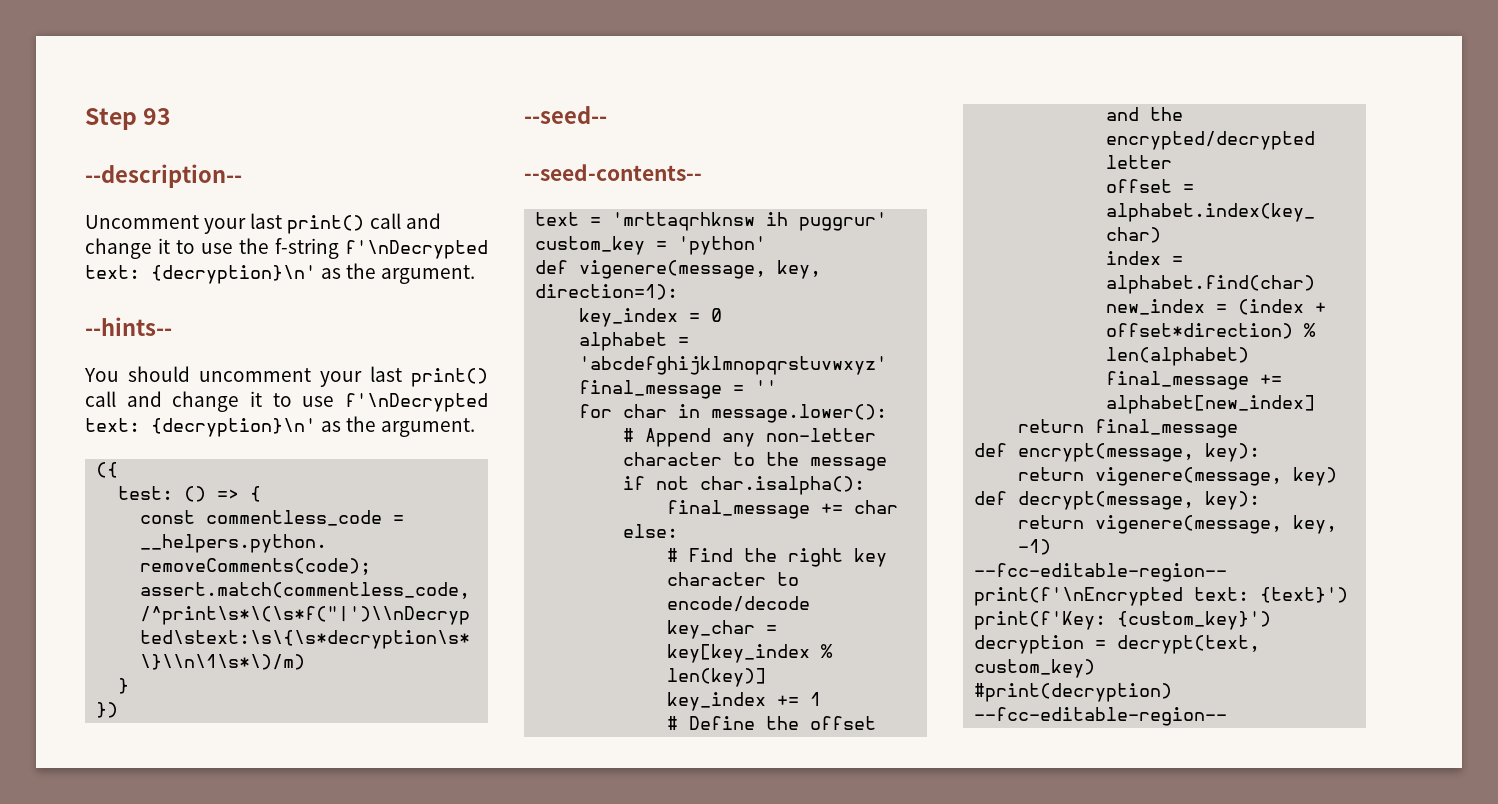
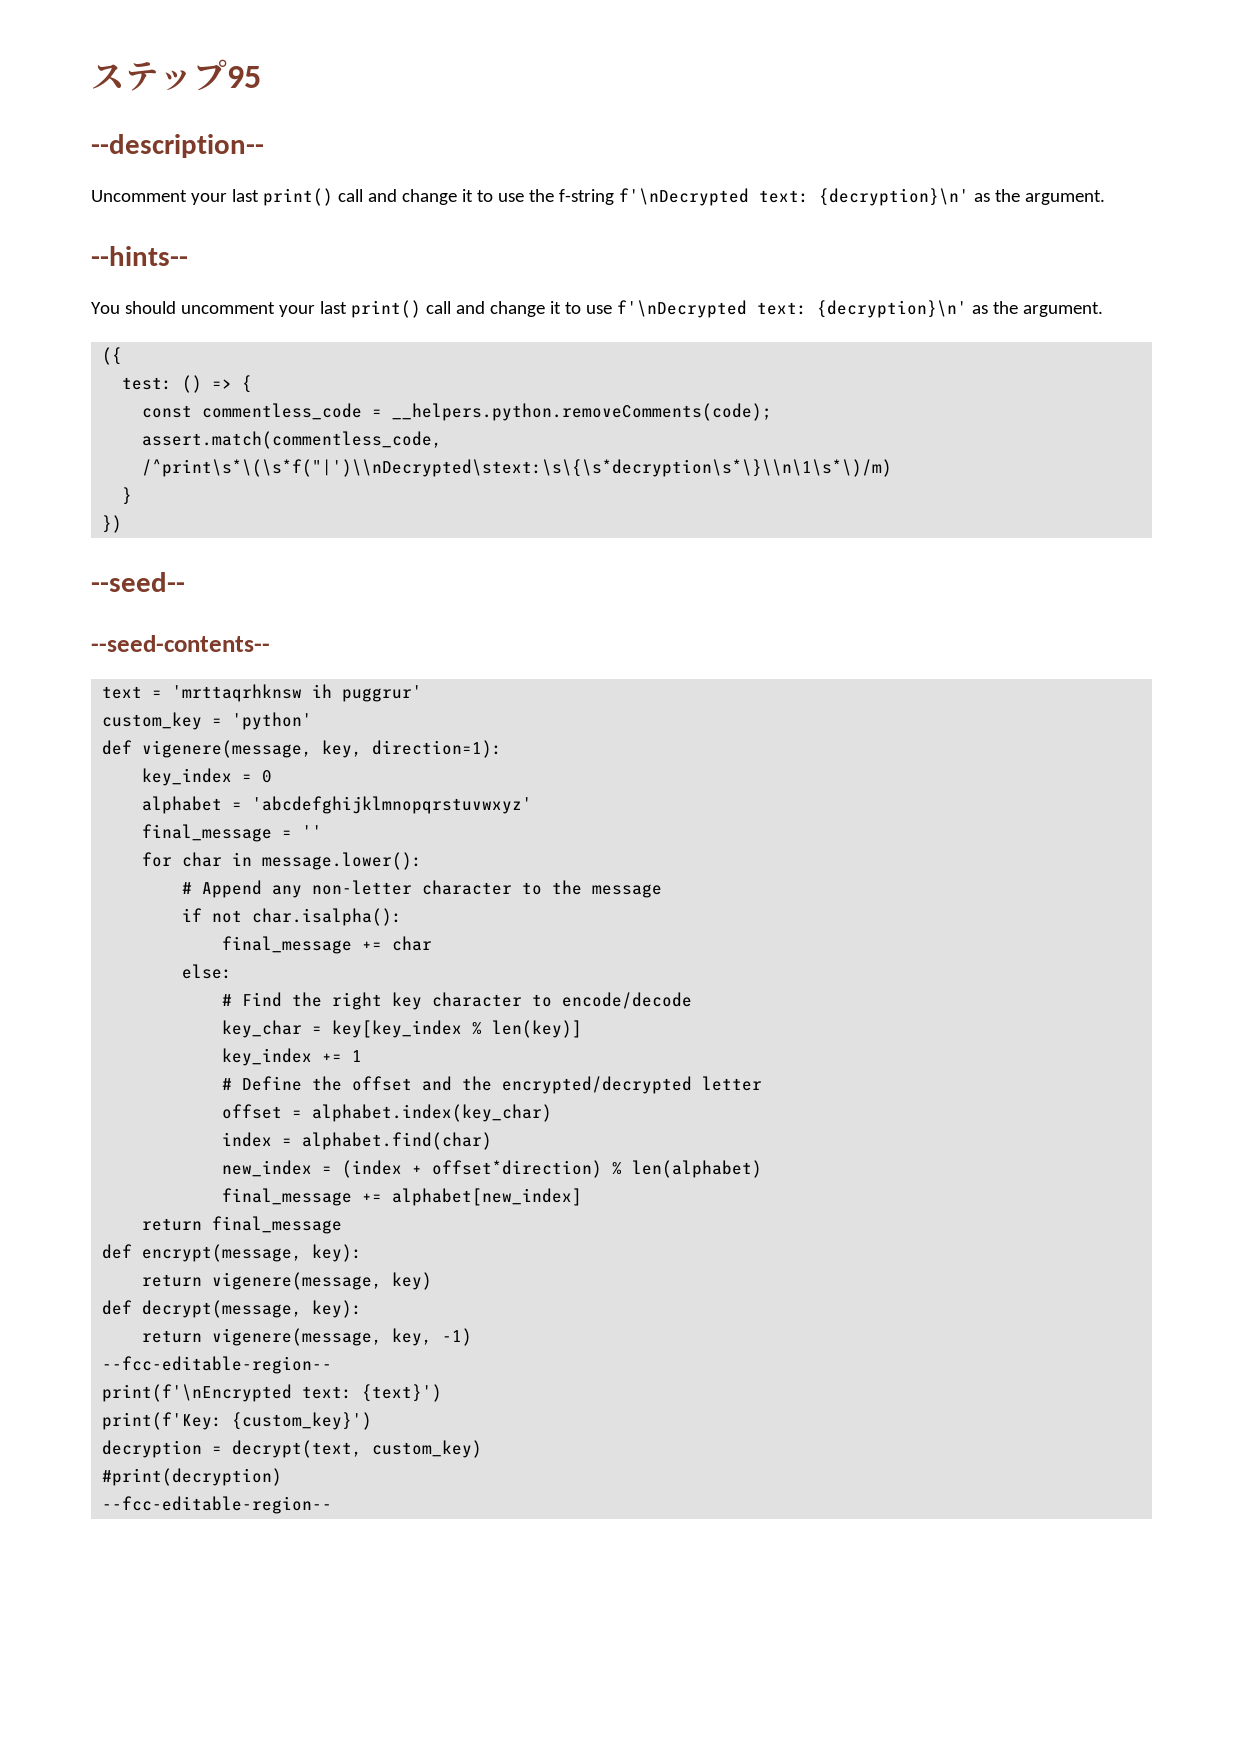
[85,108,172,130] Step 93 -> [91,59,261,91] ステップ95

